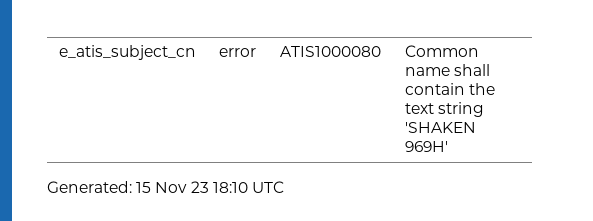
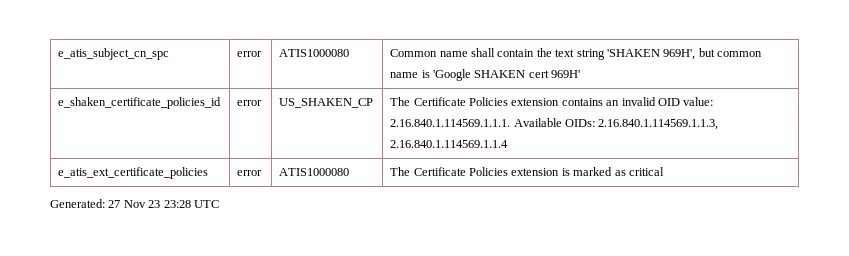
[58,45,196,60] e_atis_subject_cn -> [58,48,170,60] e_atis_subject_cn_spc
[404,141,448,152] 969H' -> [663,48,763,60] [390,69,581,81] [58,97,222,109] [237,100,263,106] [279,98,374,108] [390,97,714,106] [390,118,719,130] [390,140,509,148] [58,167,209,179] [237,170,263,176] [279,168,350,176] [390,167,664,176] 969H', but common name is 'Google SHAKEN cert 969H' // e_shaken_certificate_policies_id | error | US_SHAKEN_CP | The Certificate Policies extension contains an invalid OID value: 2.16.840.1.114569.1.1.1. Available OIDs: 2.16.840.1.114569.1.1.3, 2.16.840.1.114569.1.1.4 // e_atis_ext_certificate_policies | error | ATIS1000080 | The Certificate Policies extension is marked as critical
[136,182,152,193] 15 -> [108,200,121,208] 27
[212,182,248,193] 18:10 -> [163,200,191,208] 23:28

